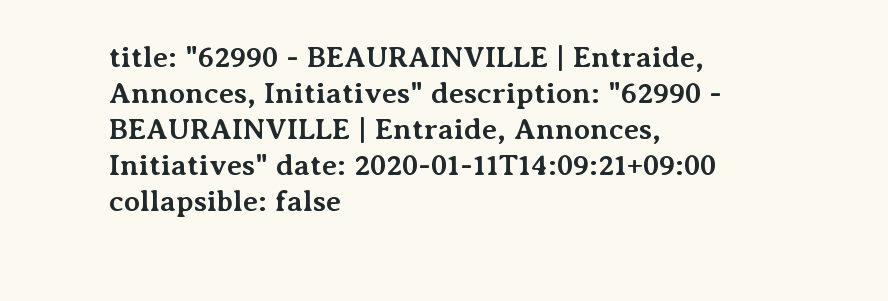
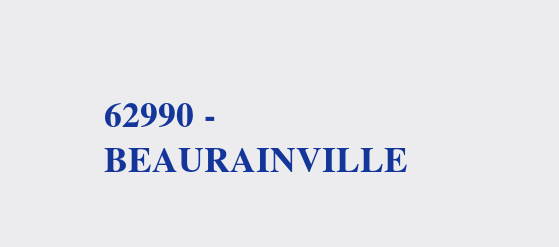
[109,45,704,72] [109,82,722,109] [109,117,661,144] [109,154,716,175] [109,190,341,217] title: "62990 - BEAURAINVILLE | Entraide, Annonces, Initiatives" description: "62990 - BEAURAINVILLE | Entraide, Annonces, Initiatives" date: 2020-01-11T14:09:21+09:00 collapsible: false -> [104,103,216,127] [104,148,408,172] 62990 - BEAURAINVILLE

